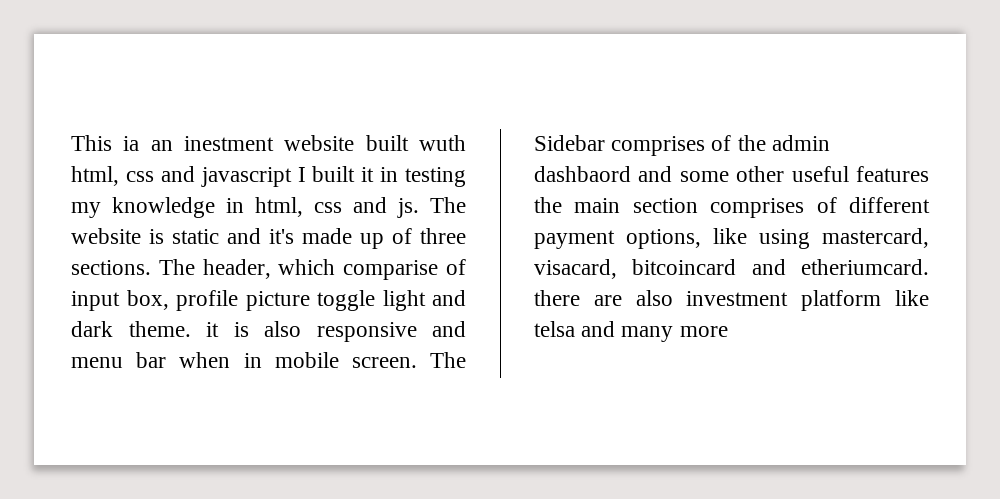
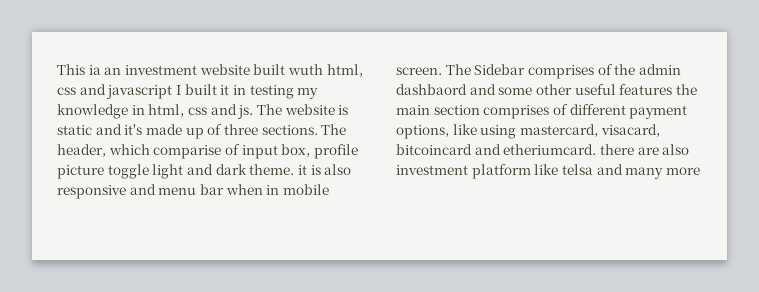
[184,136,274,151] inestment -> [124,65,197,75] investment

